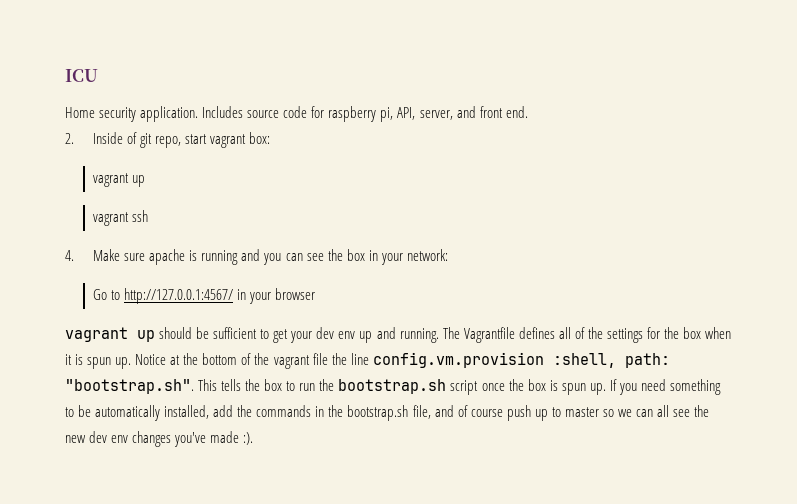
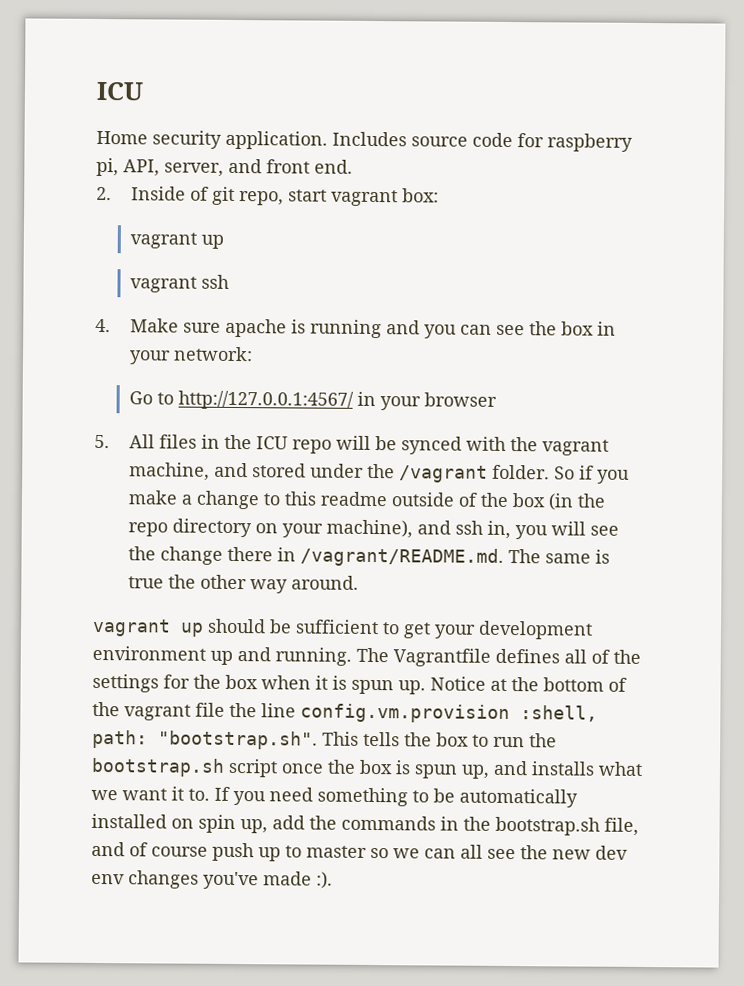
(316, 294) none -> [94,434,609,456] [128,462,630,484] [127,490,606,511] [127,518,619,540] [127,546,610,567] [127,574,359,594] // 5. All files in the ICU repo will be synced with the vagrant machine, and stored under the /vagrant folder. So if you make a change to this readme outside of the box (in the repo directory on your machine), and ssh in, you will see the change there in /vagrant/README.md. The same is true the other way around.
[316,327,356,339] dev env -> [478,620,593,640] [92,645,206,661] development environment
[589,383,606,395] up. -> [461,760,643,779] [91,786,210,801] up, and installs what we want it to.
[164,405,210,419] installed, -> [91,813,268,834] installed on spin up,

